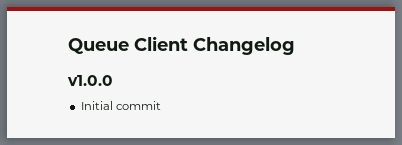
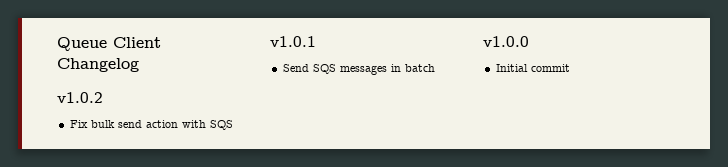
(295, 46) none -> [57,92,103,103] [69,120,233,130] [270,36,316,47] [282,64,435,75] // v1.0.2 // Fix bulk send action with SQS // v1.0.1 // Send SQS messages in batch

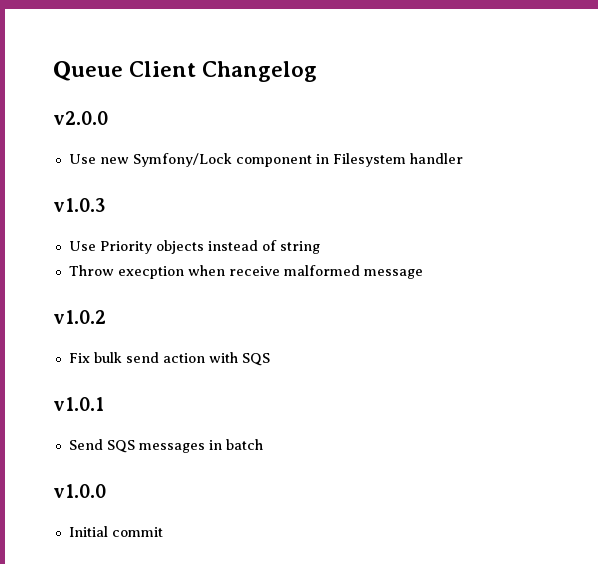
(139, 65) none -> [53,111,108,125] [68,153,463,167] [53,198,106,212] [68,240,320,254] [68,265,423,279] // v2.0.0 // Use new Symfony/Lock component in Filesystem handler // v1.0.3 // Use Priority objects instead of string // Throw execption when receive malformed message

